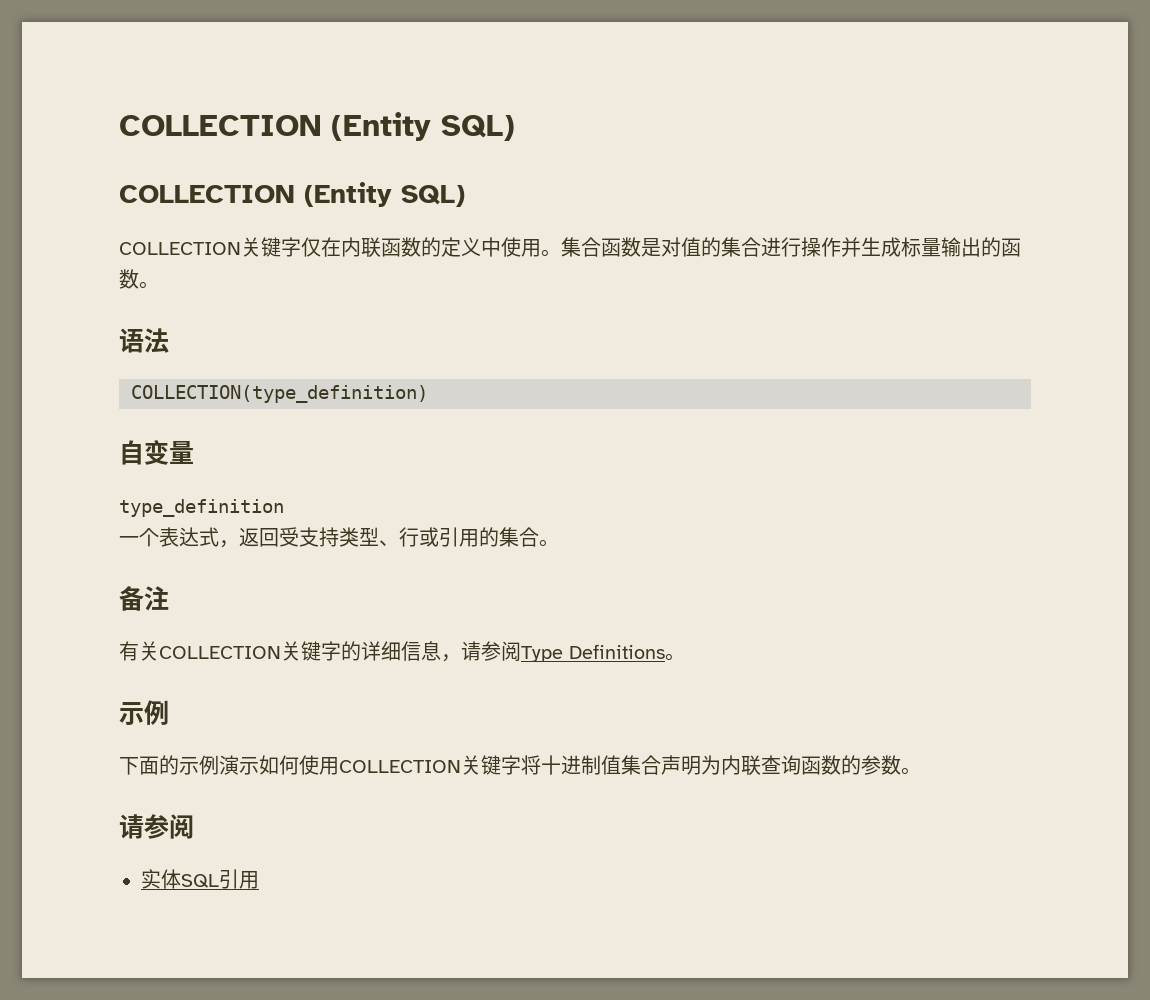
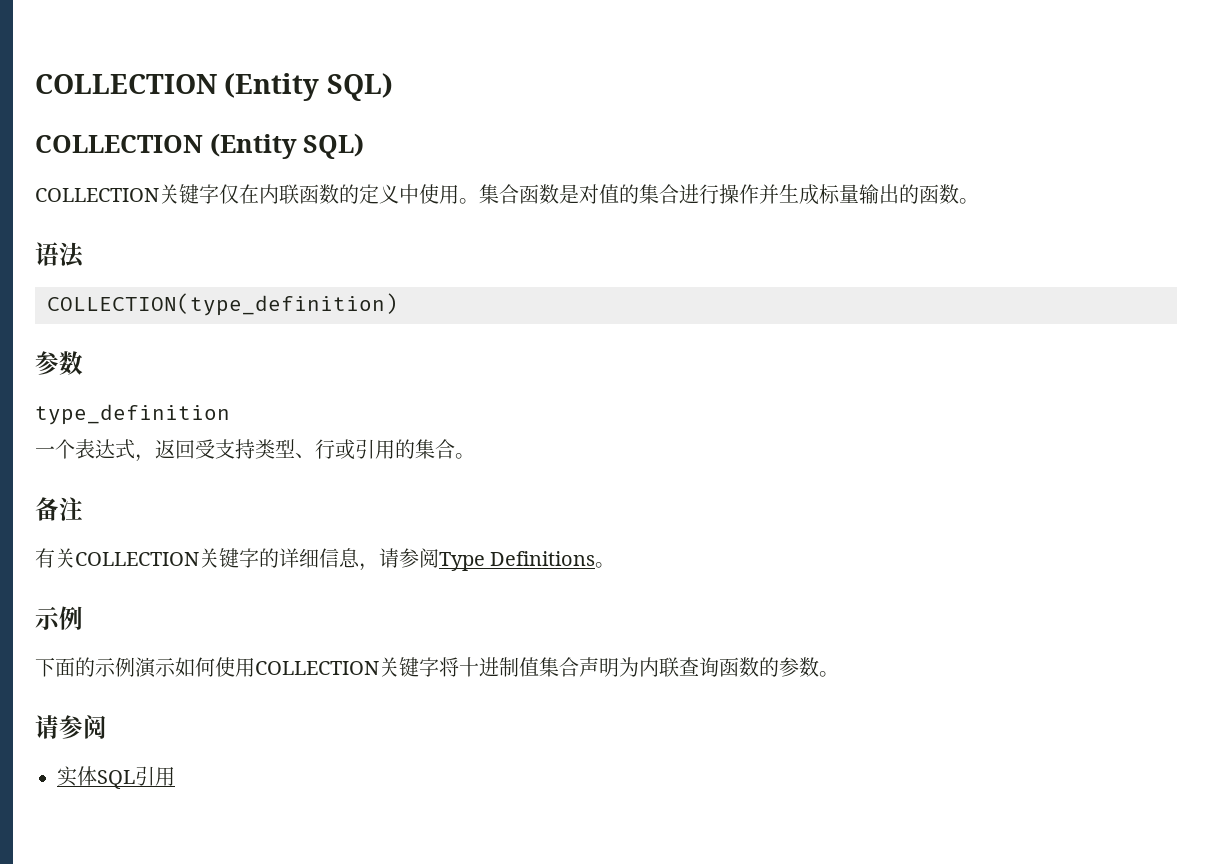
[119,440,194,465] 自变量 -> [35,351,83,375] 参数

